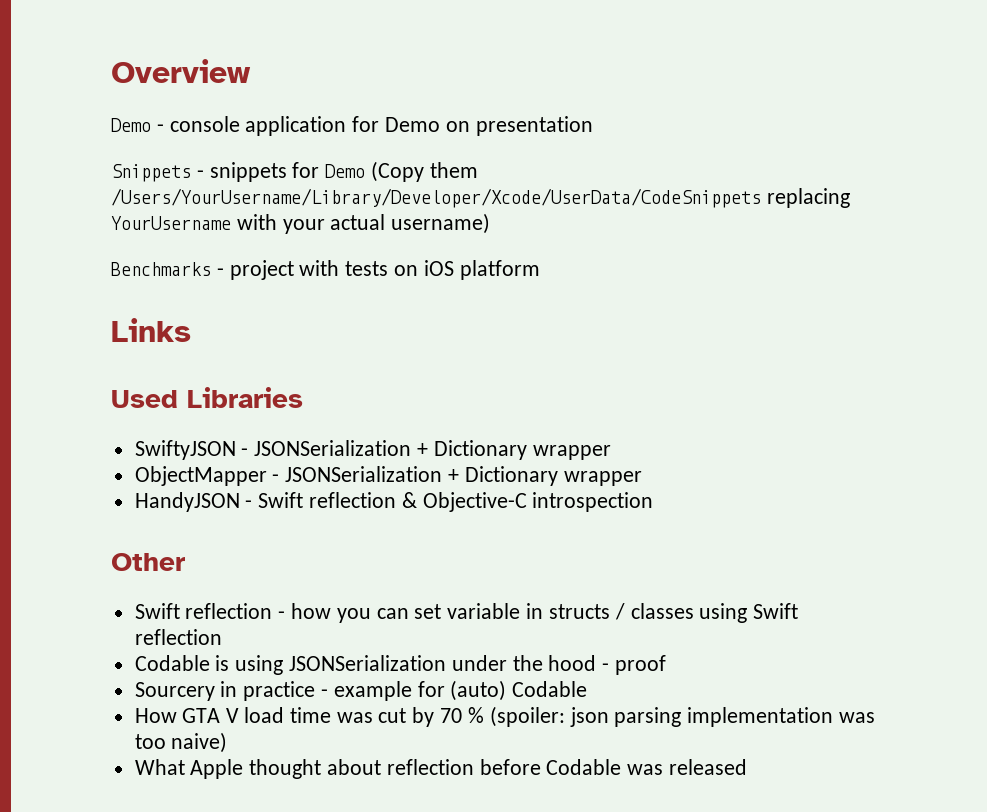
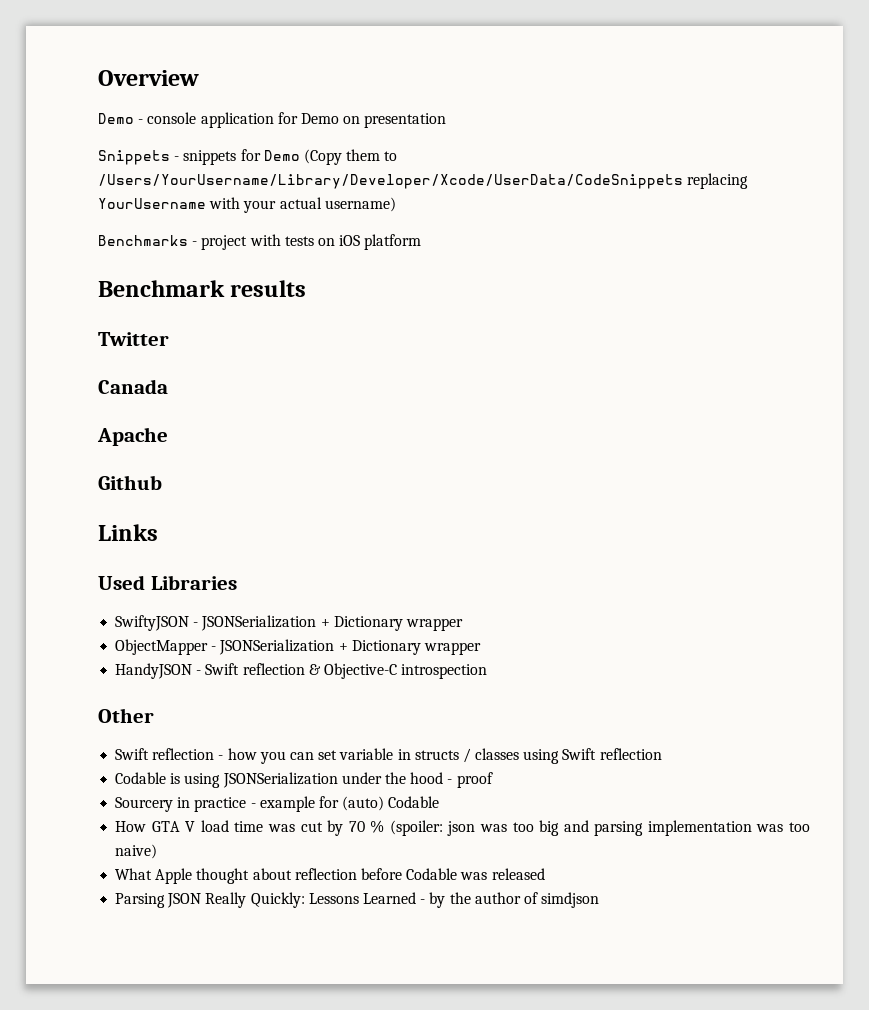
(478, 170) none -> [384,151,398,161] to
(540, 270) none -> [98,280,307,297] [98,332,169,346] [98,379,168,394] [97,427,168,446] [98,475,162,490] // Benchmark results // Twitter // Canada // Apache // Github
(609, 717) none -> [479,820,589,836] was too big and
(748, 767) none -> [115,892,600,908] // Parsing JSON Really Quickly: Lessons Learned - by the author of simdjson

